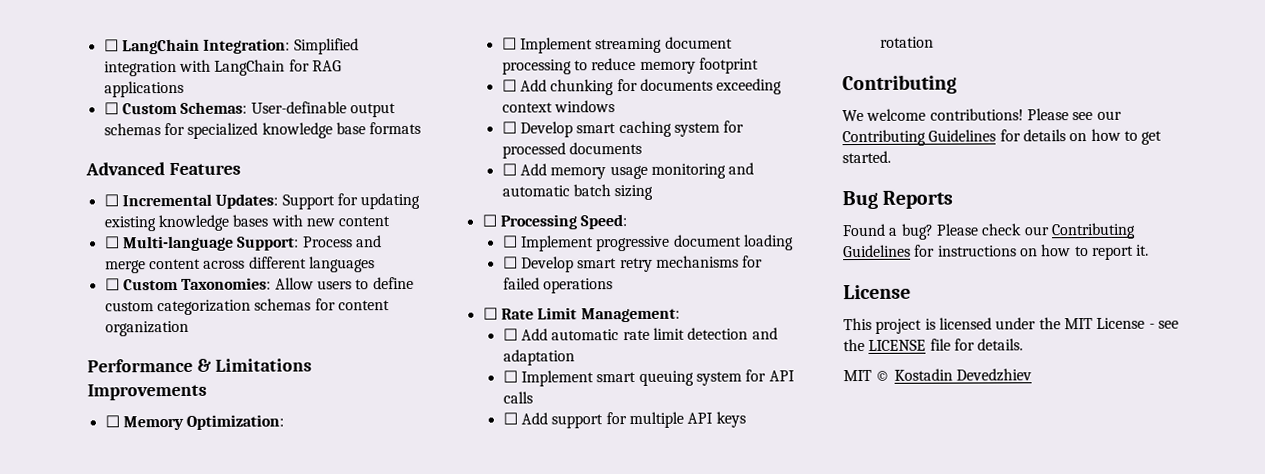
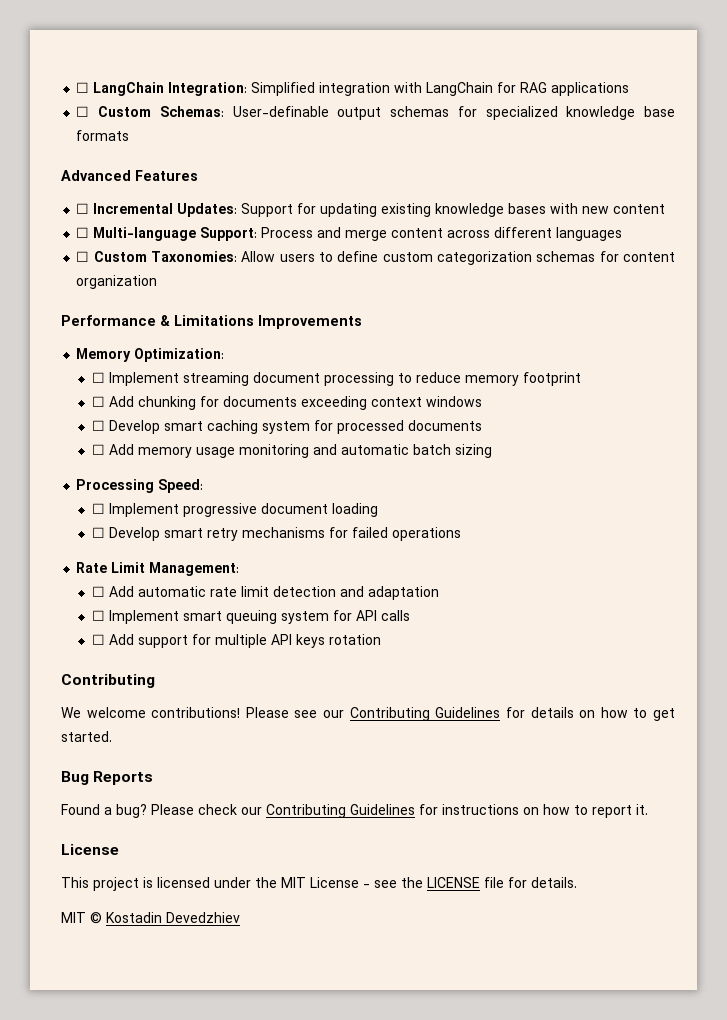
[104,415,120,428] ☐ -> (362, 322) none
[481,214,497,227] ☐ -> (493, 451) none
[482,307,498,320] ☐ -> (462, 534) none

